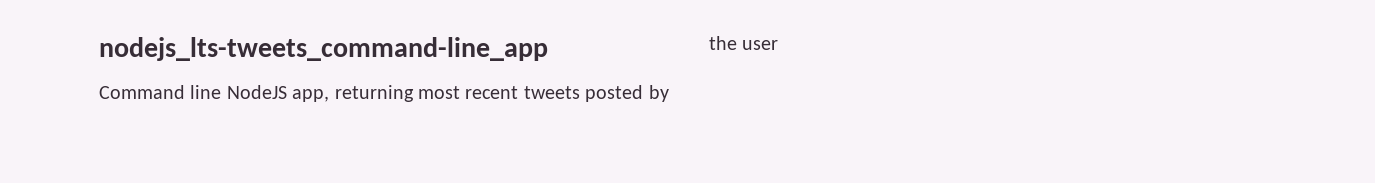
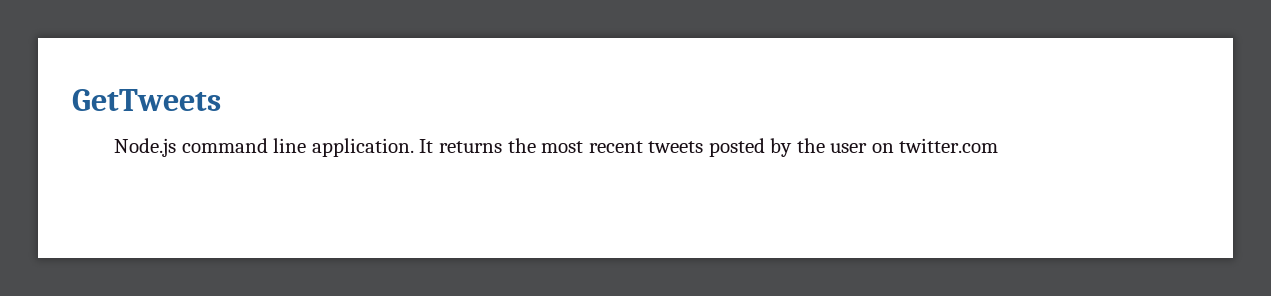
[99,37,548,61] [99,85,414,102] nodejs_lts-tweets_command-line_app // Command line NodeJS app, returning -> [72,89,221,111] [114,138,536,157] GetTweets // Node.js command line application. It returns the
(779, 45) none -> [871,138,999,153] on twitter.com

